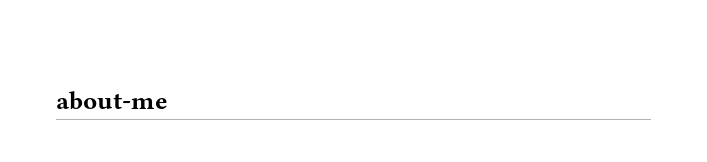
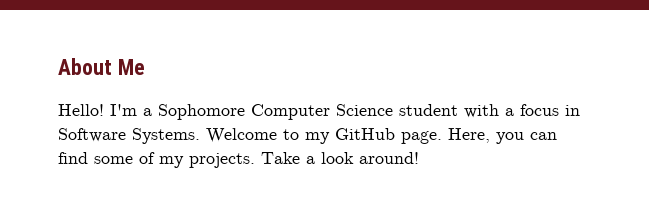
[56,91,168,110] about-me -> [58,58,145,75] [58,104,580,120] [58,128,557,144] [58,152,419,168] About Me // Hello! I'm a Sophomore Computer Science student with a focus in Software Systems. Welcome to my GitHub page. Here, you can find some of my projects. Take a look around!

